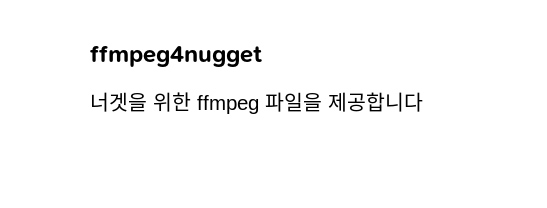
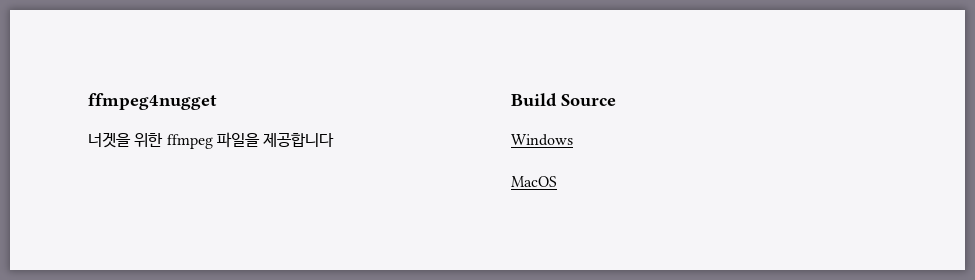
(423, 102) none -> [511,93,616,107] [511,134,573,146] [511,176,557,187] // Build Source // Windows // MacOS

